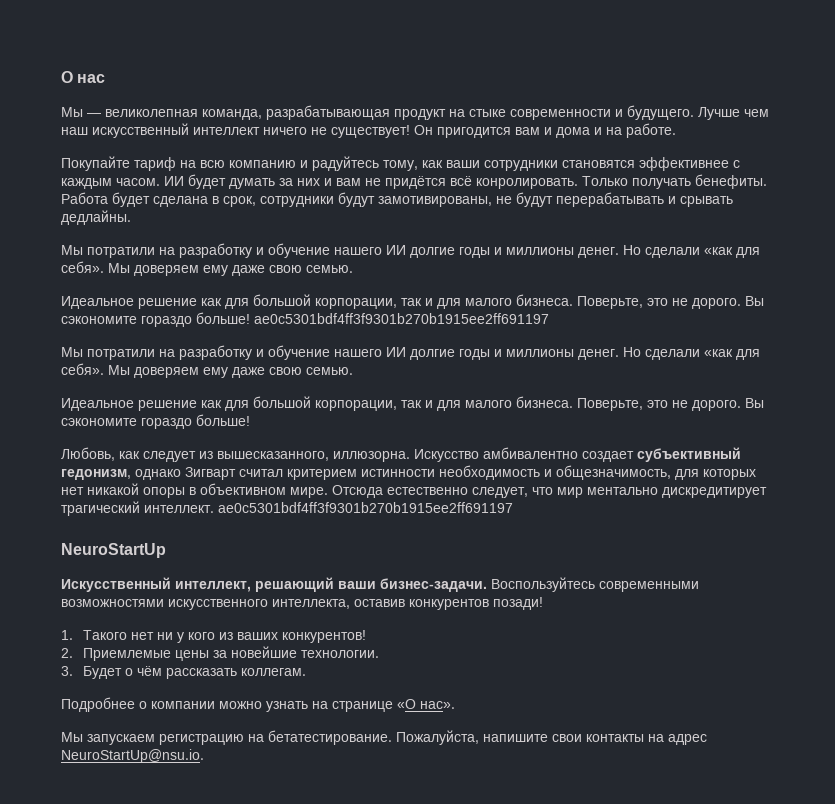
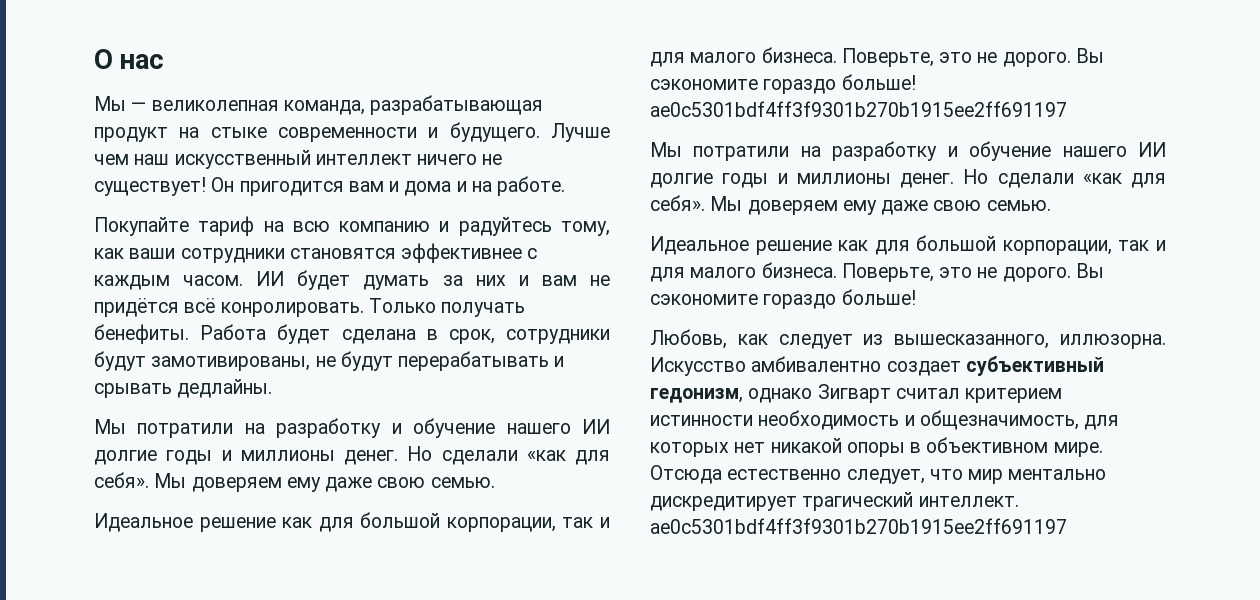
[61,543,166,558] [61,577,699,592] [61,597,543,610] [61,630,367,643] [61,646,380,661] [61,666,307,679] [61,697,455,712] [61,730,707,745] [61,749,204,763] // NeuroStartUp // Искусственный интеллект, решающий ваши бизнес-задачи. Воспользуйтесь современными возможностями искусственного интеллекта, оставив конкурентов позади! // 1. Такого нет ни у кого из ваших конкурентов! // 2. Приемлемые цены за новейшие технологии. // 3. Будет о чём рассказать коллегам. // Подробнее о компании можно узнать на странице «О нас». // Мы запускаем регистрацию на бетатестирование. Пожалуйста, напишите свои контакты на адрес NeuroStartUp@nsu.io. -> (1067, 526) none

